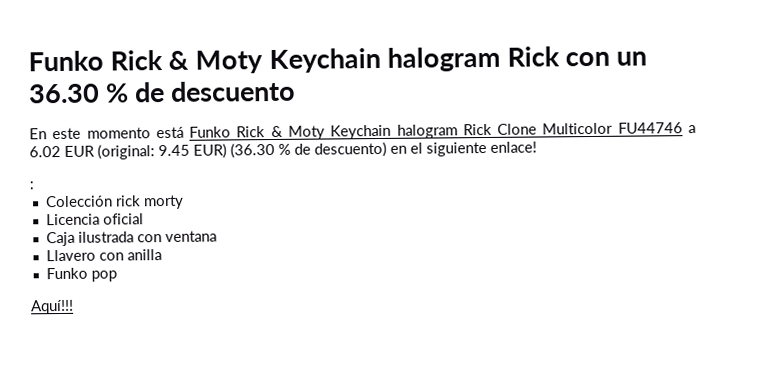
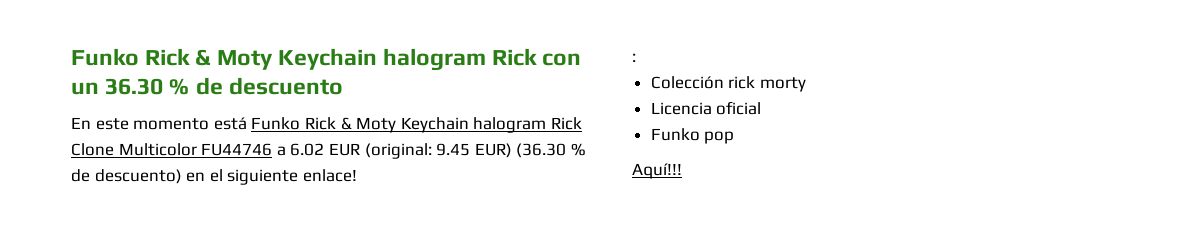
[45,230,217,247] [45,249,162,262] // Caja ilustrada con ventana // Llavero con anilla -> (762, 108) none

